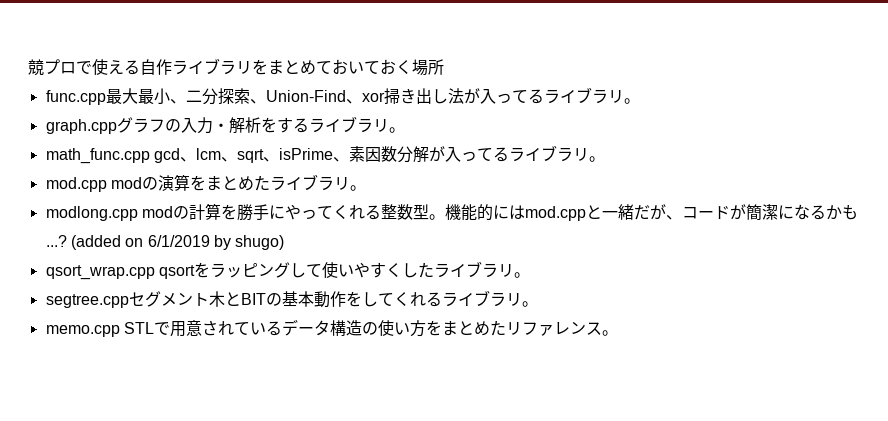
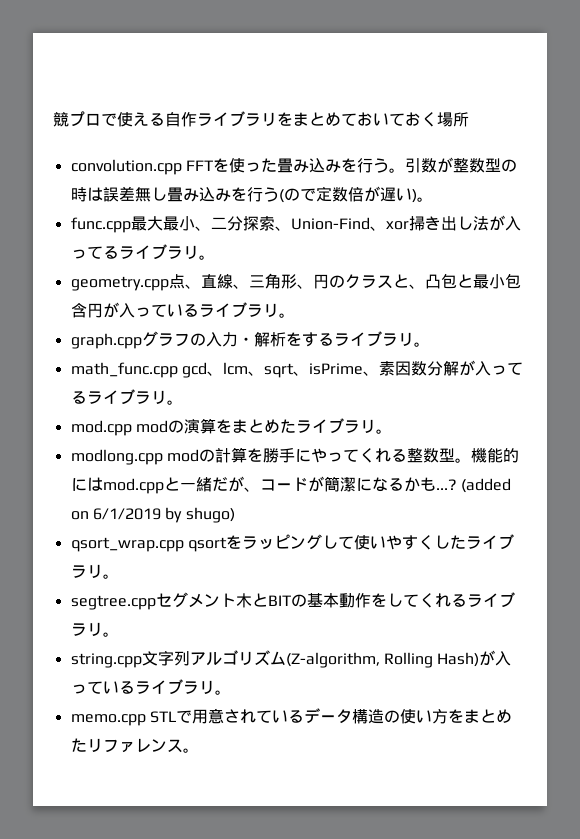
(444, 67) none -> [70,157,517,175] [70,186,433,203] // convolution.cpp FFTを使った畳み込みを行う。引数が整数型の時は誤差無し畳み込みを行う(ので定数倍が遅い)。
(640, 101) none -> [70,273,521,291] [70,302,295,318] // geometry.cpp点、直線、三角形、円のクラスと、凸包と最小包含円が入っているライブラリ。
(538, 304) none -> [70,650,512,668] [70,679,231,695] // string.cpp文字列アルゴリズム(Z-algorithm, Rolling Hash)が入っているライブラリ。

